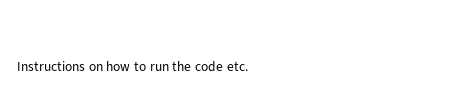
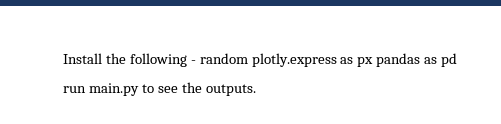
[17,61,248,72] Instructions on how to run the code etc. -> [63,53,458,67] [63,82,256,96] Install the following - random plotly.express as px pandas as pd // run main.py to see the outputs.

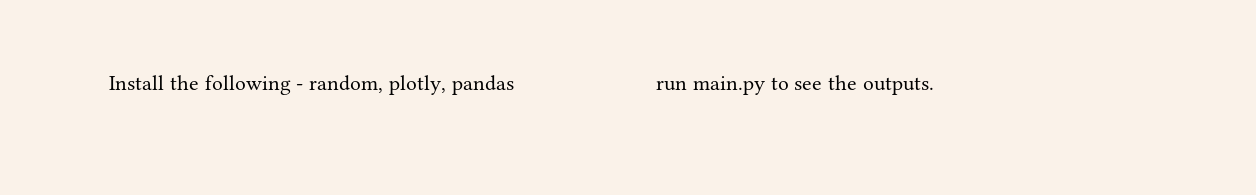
[199,53,374,67] random plotly.express as px -> [309,75,447,95] random, plotly,
[424,53,458,67] as pd -> (514, 85) none

